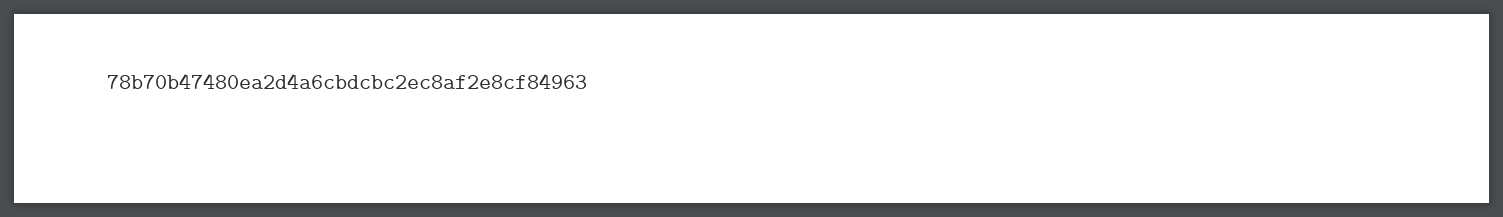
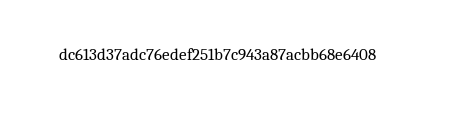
[107,73,587,89] 78b70b47480ea2d4a6cbdcbc2ec8af2e8cf84963 -> [59,48,376,61] dc613d37adc76edef251b7c943a87acbb68e6408

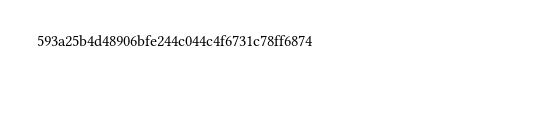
[59,48,376,61] dc613d37adc76edef251b7c943a87acbb68e6408 -> [37,35,313,47] 593a25b4d48906bfe244c044c4f6731c78ff6874

